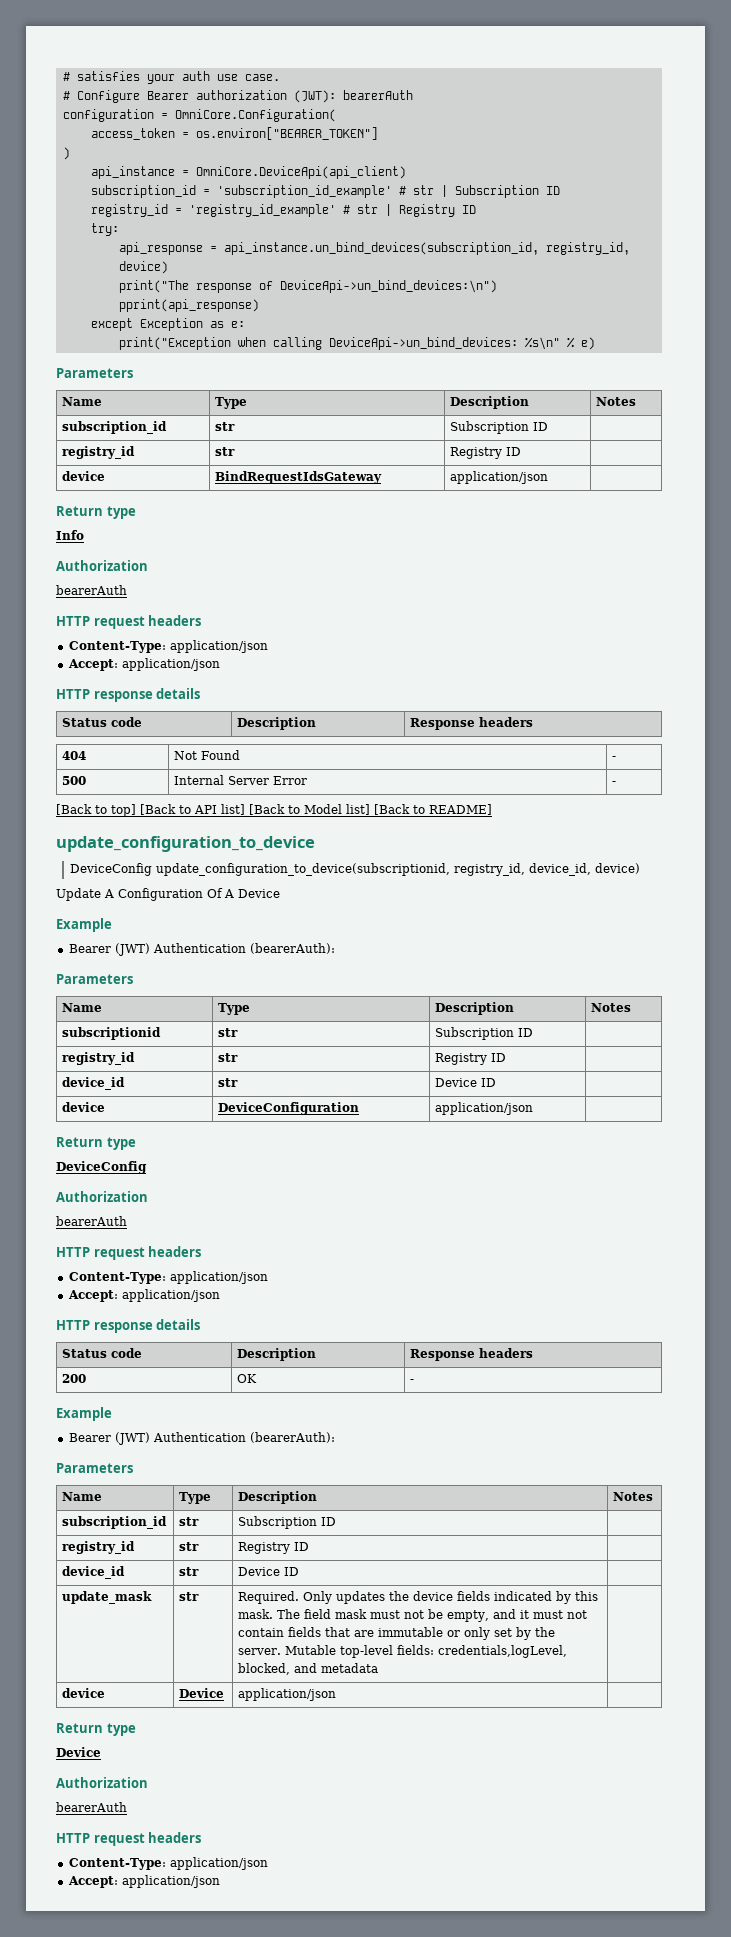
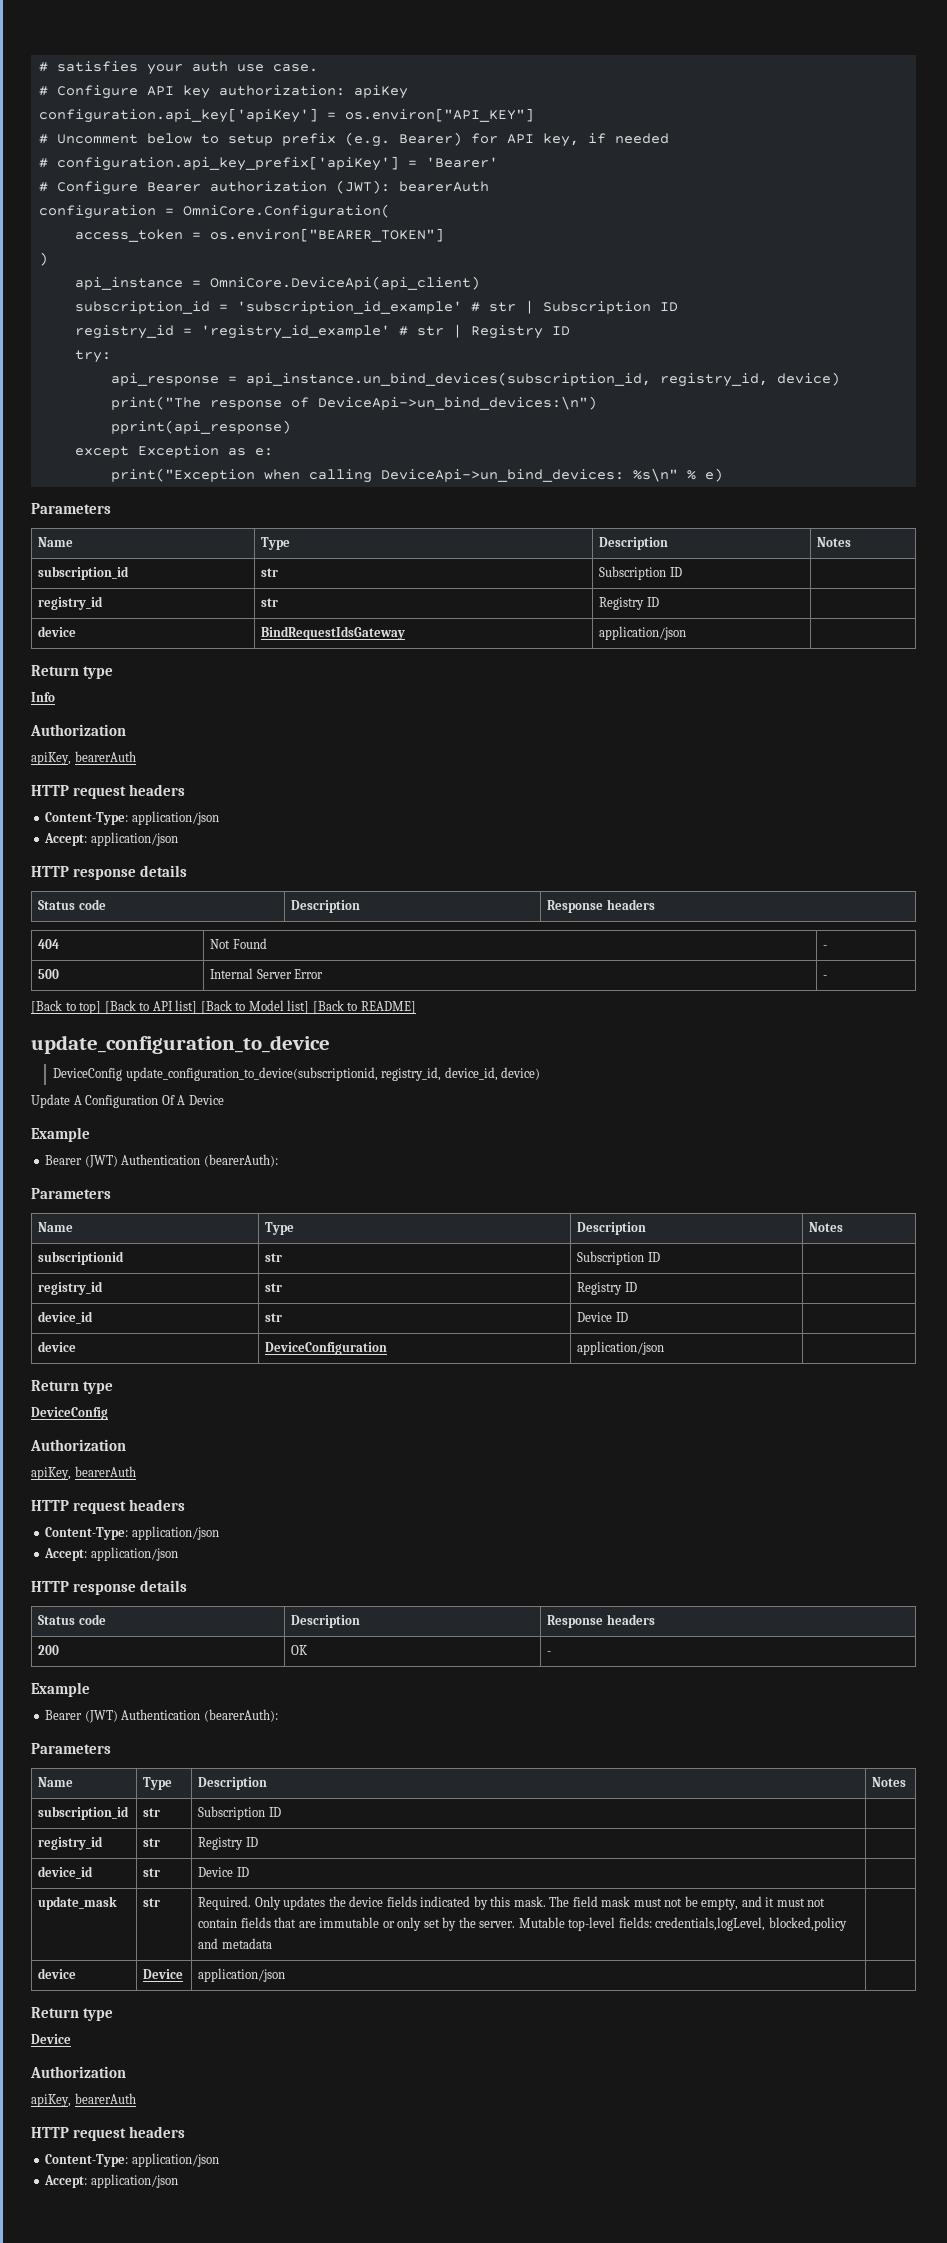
(280, 77) none -> [38,85,408,99] [38,108,534,123] [38,132,669,147] [38,156,498,171] // # Configure API key authorization: apiKey // configuration.api_key['apiKey'] = os.environ["API_KEY"] // # Uncomment below to setup prefix (e.g. Bearer) for API key, if needed // # configuration.api_key_prefix['apiKey'] = 'Bearer'
(148, 565) none -> [31,752,71,765] apiKey,
(148, 1196) none -> [31,1467,71,1480] apiKey,
[238,1663,291,1675] blocked, -> [768,1917,847,1931] blocked,policy
(148, 1782) none -> [31,2094,71,2107] apiKey,

